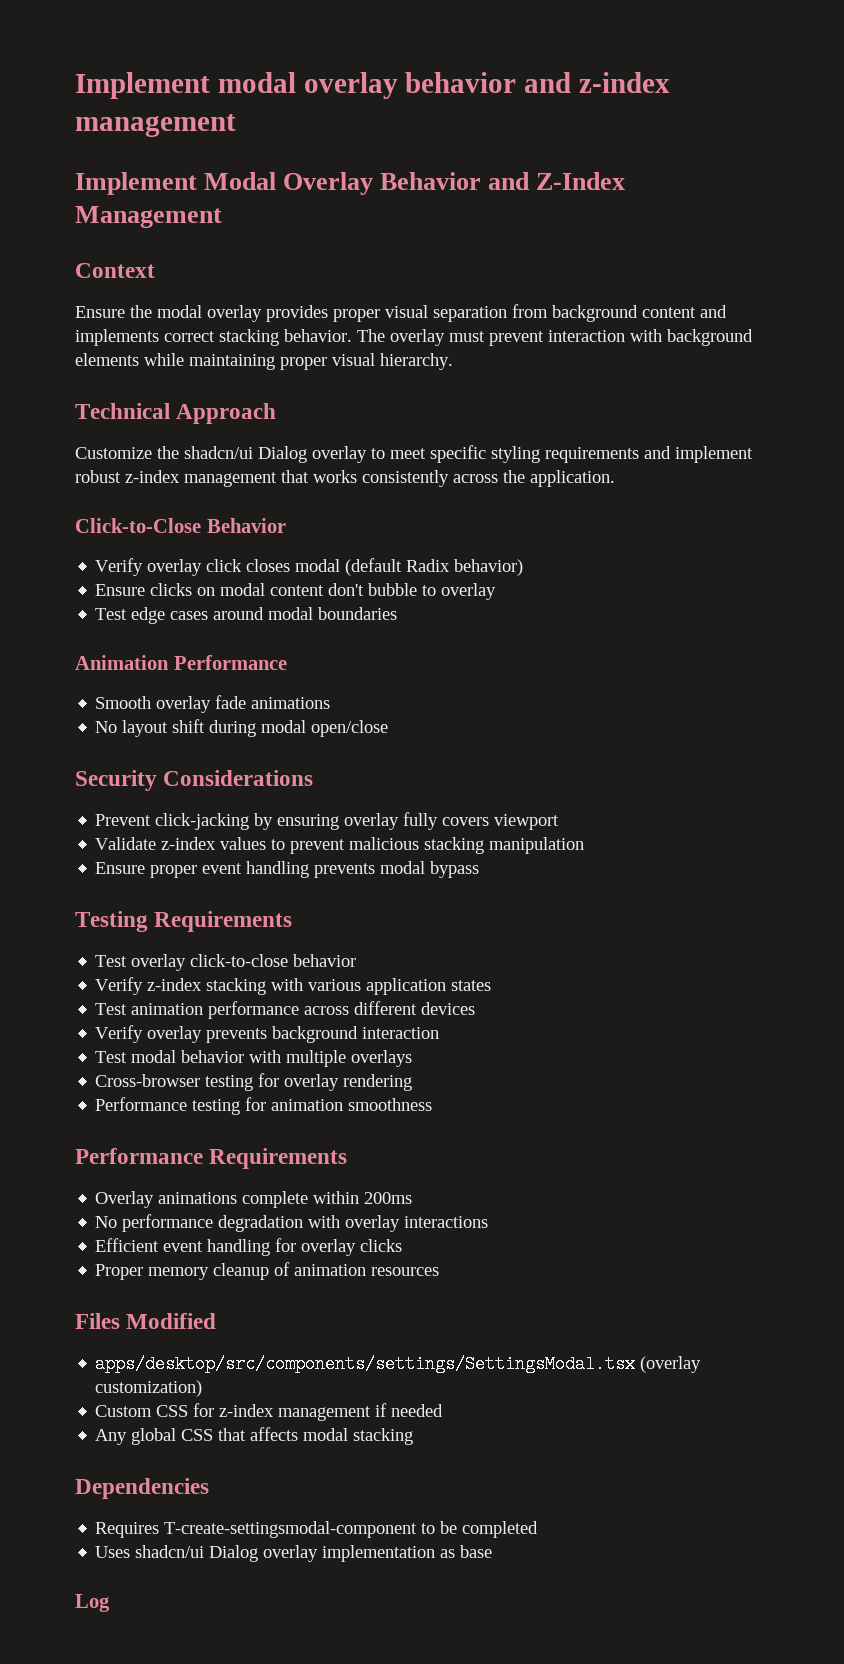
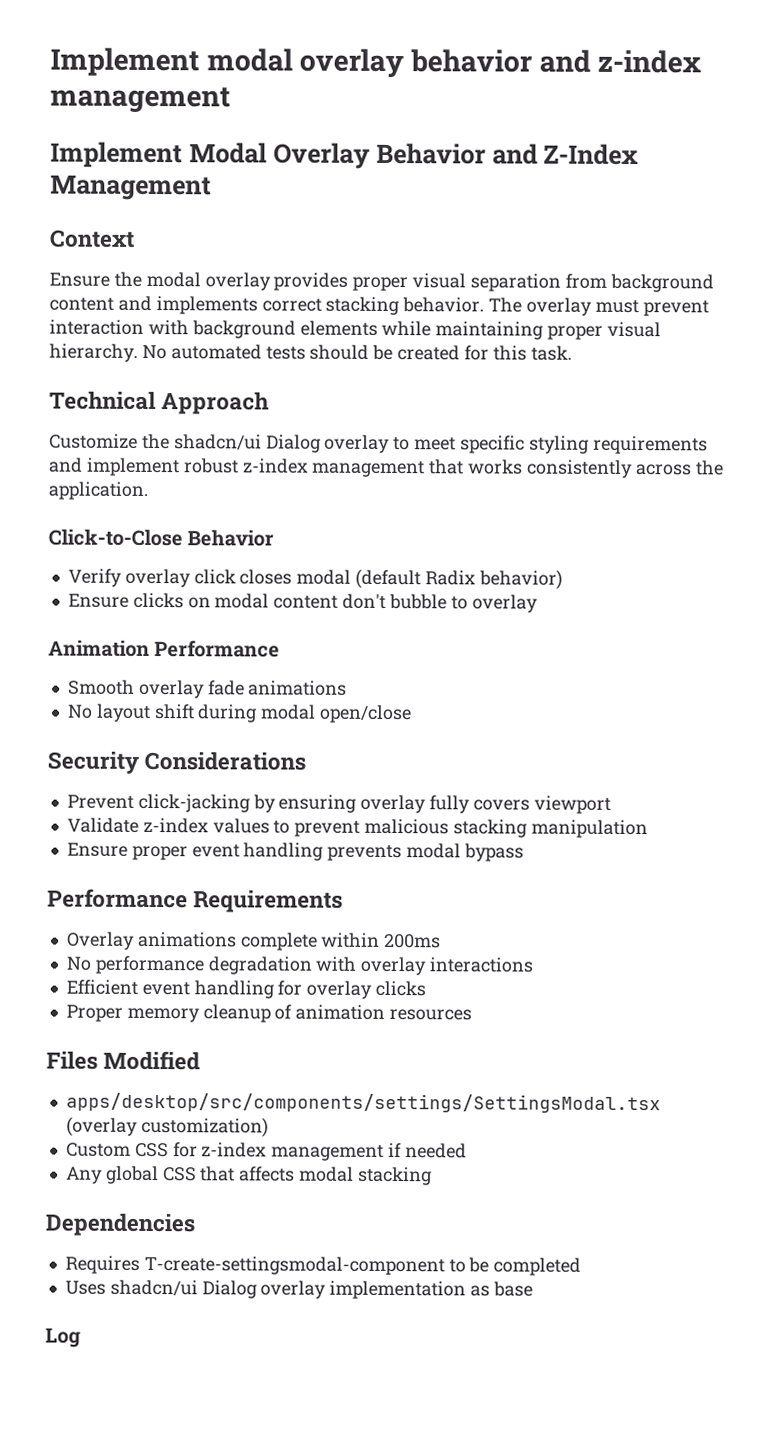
(453, 361) none -> [141,344,572,361] No automated tests should be created for this task.
[95,607,398,624] // Test edge cases around modal boundaries -> (538, 603) none
[75,911,293,932] [95,954,357,971] [95,977,492,995] [95,1001,476,1019] [95,1025,440,1043] [95,1050,413,1067] [95,1073,413,1091] [95,1097,433,1115] // Testing Requirements // Test overlay click-to-close behavior // Verify z-index stacking with various application states // Test animation performance across different devices // Verify overlay prevents background interaction // Test modal behavior with multiple overlays // Cross-browser testing for overlay rendering // Performance testing for animation smoothness -> (524, 852) none

